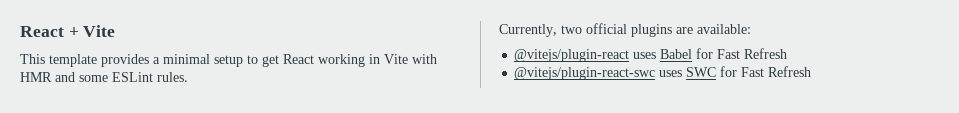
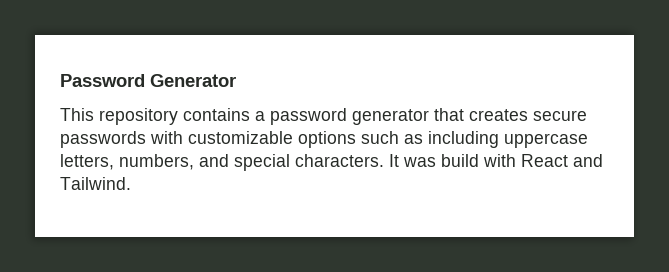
[20,25,116,37] [20,54,437,67] [20,72,188,82] [499,23,751,37] [514,48,788,62] [514,66,812,80] React + Vite // This template provides a minimal setup to get React working in Vite with HMR and some ESLint rules. // Currently, two official plugins are available: // @vitejs/plugin-react uses Babel for Fast Refresh // @vitejs/plugin-react-swc uses SWC for Fast Refresh -> [60,74,236,87] [60,108,587,125] [60,131,588,148] [60,154,603,171] [60,177,131,190] Password Generator // This repository contains a password generator that creates secure passwords with customizable options such as including uppercase letters, numbers, and special characters. It was build with React and Tailwind.

